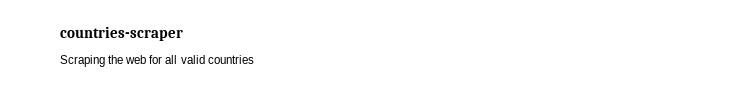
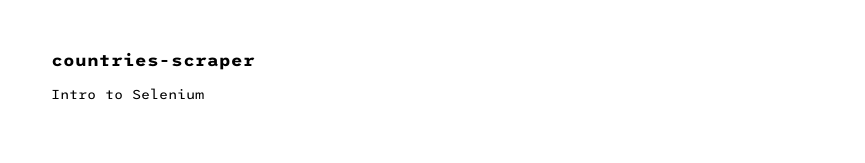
[60,55,254,67] Scraping the web for all valid countries -> [51,88,204,100] Intro to Selenium

